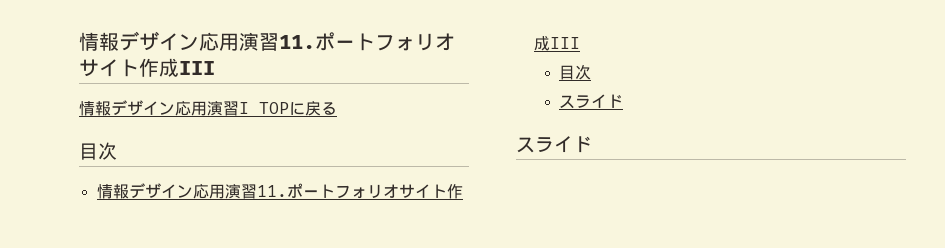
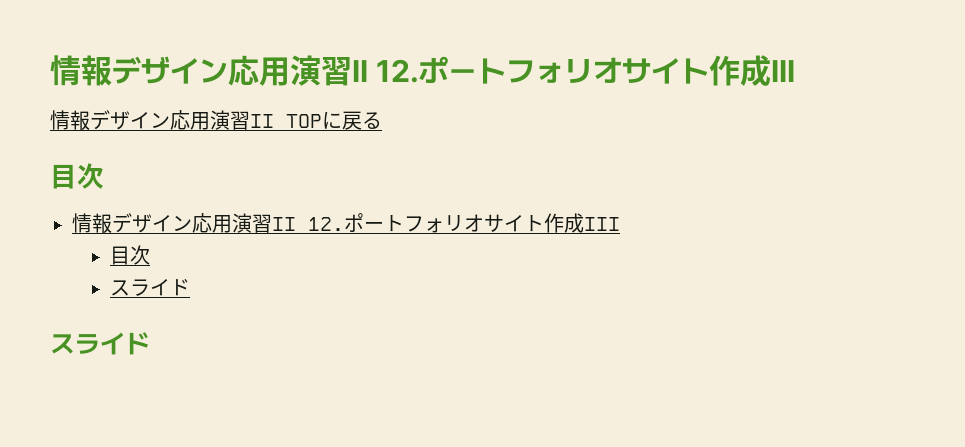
[79,31,315,51] 情報デザイン応用演習11. -> [50,55,420,86] 情報デザイン応用演習II 12.
[239,102,249,114] I -> [250,114,274,128] II
[256,185,287,197] 11. -> [272,217,344,231] II 12.

